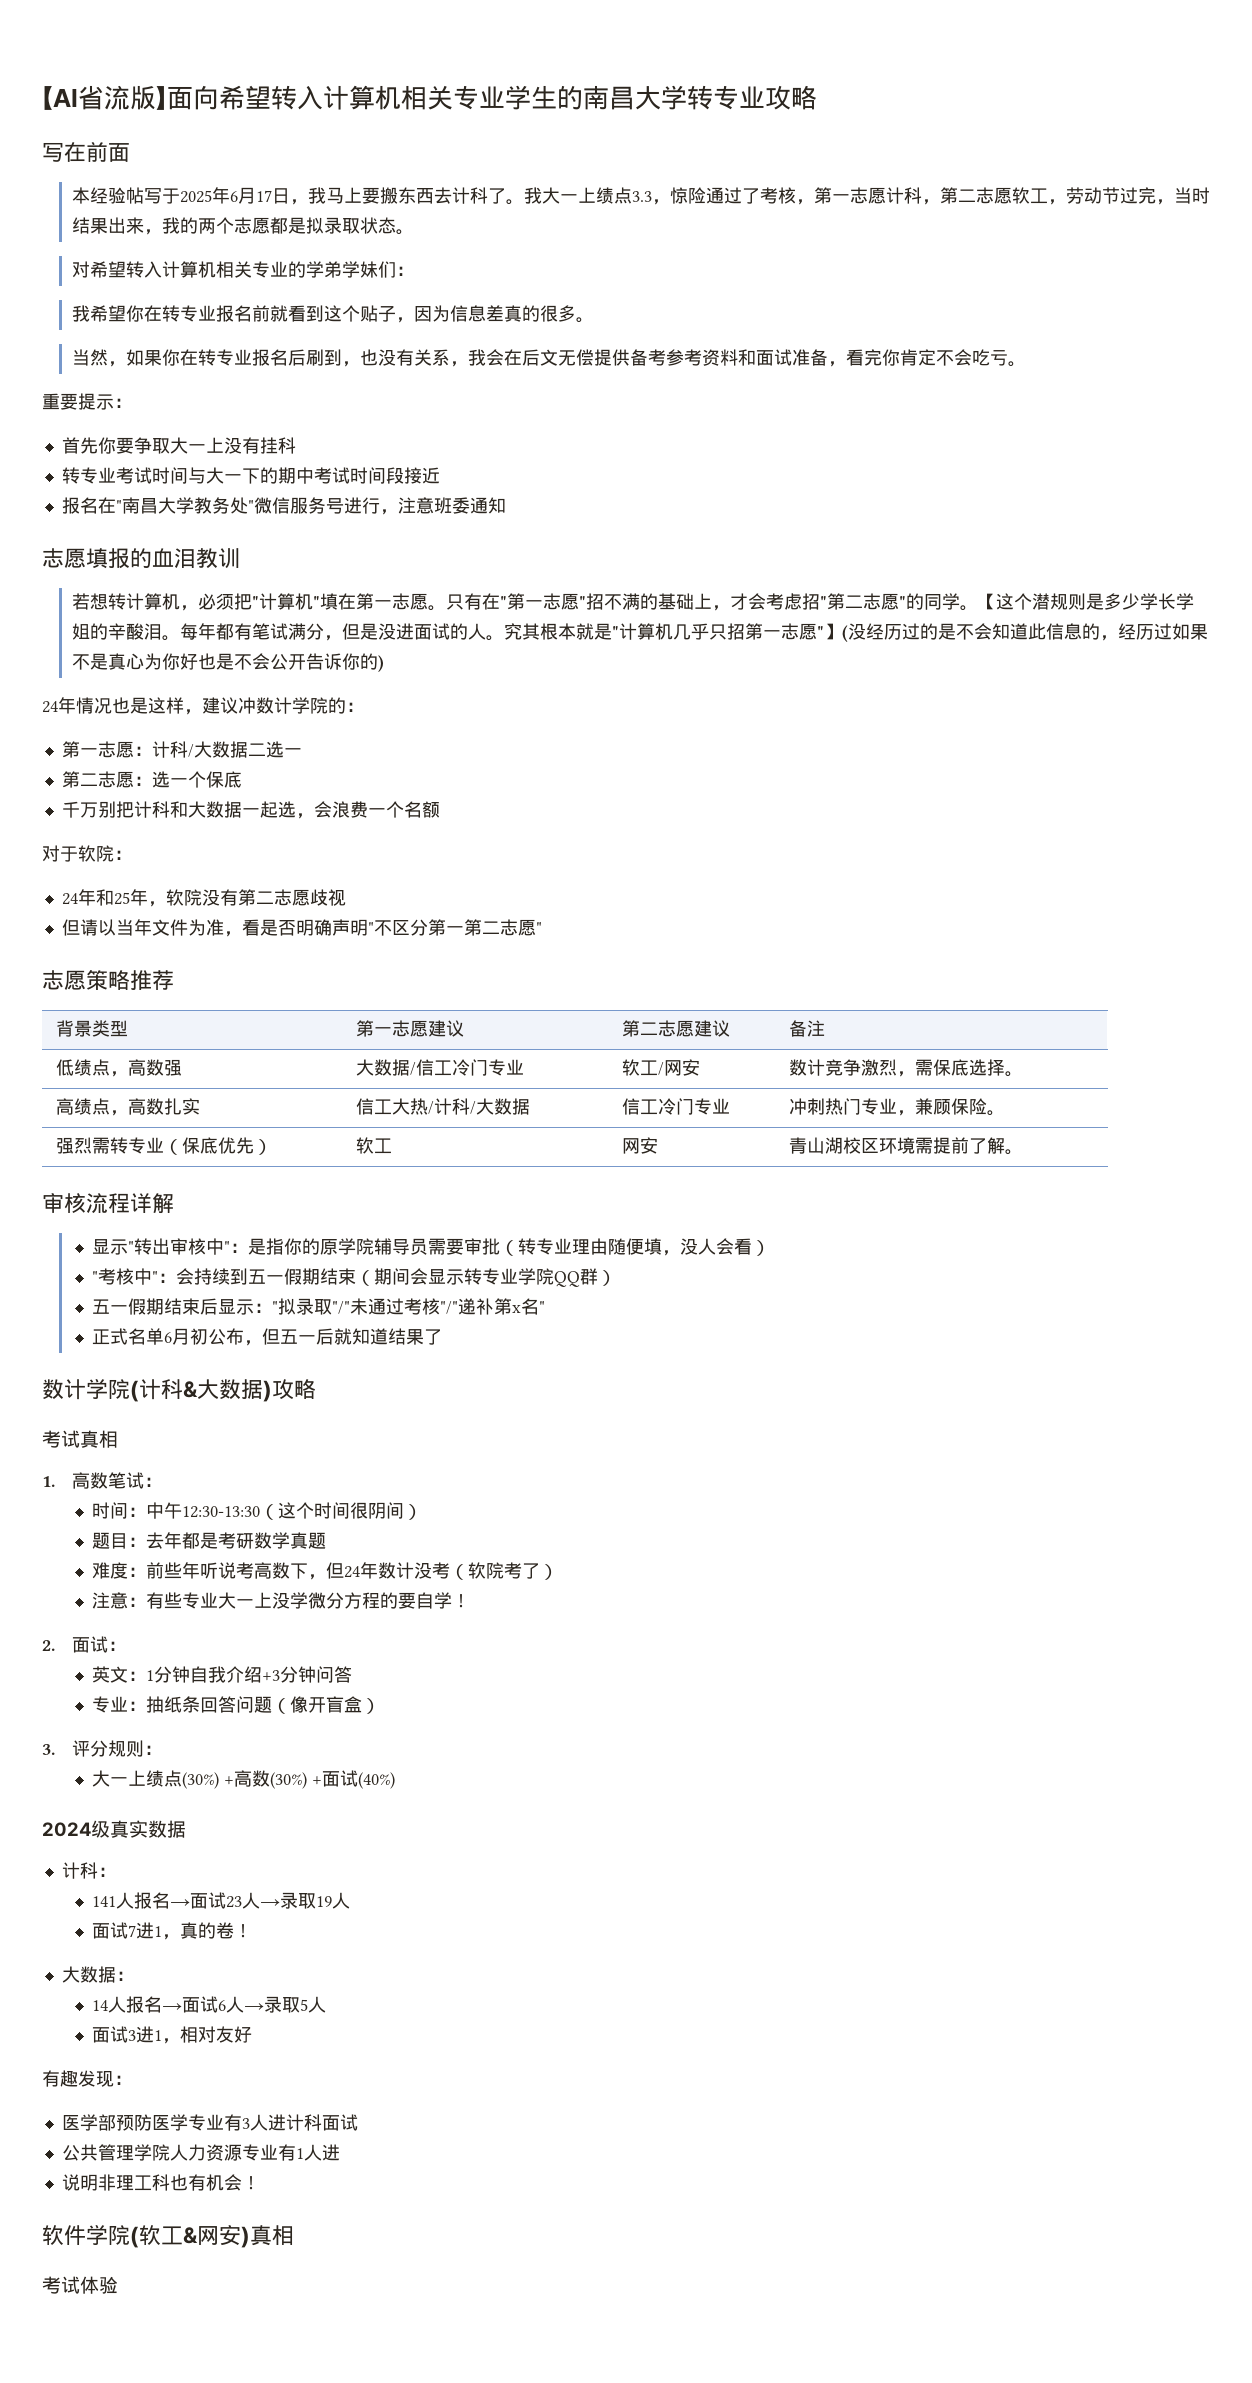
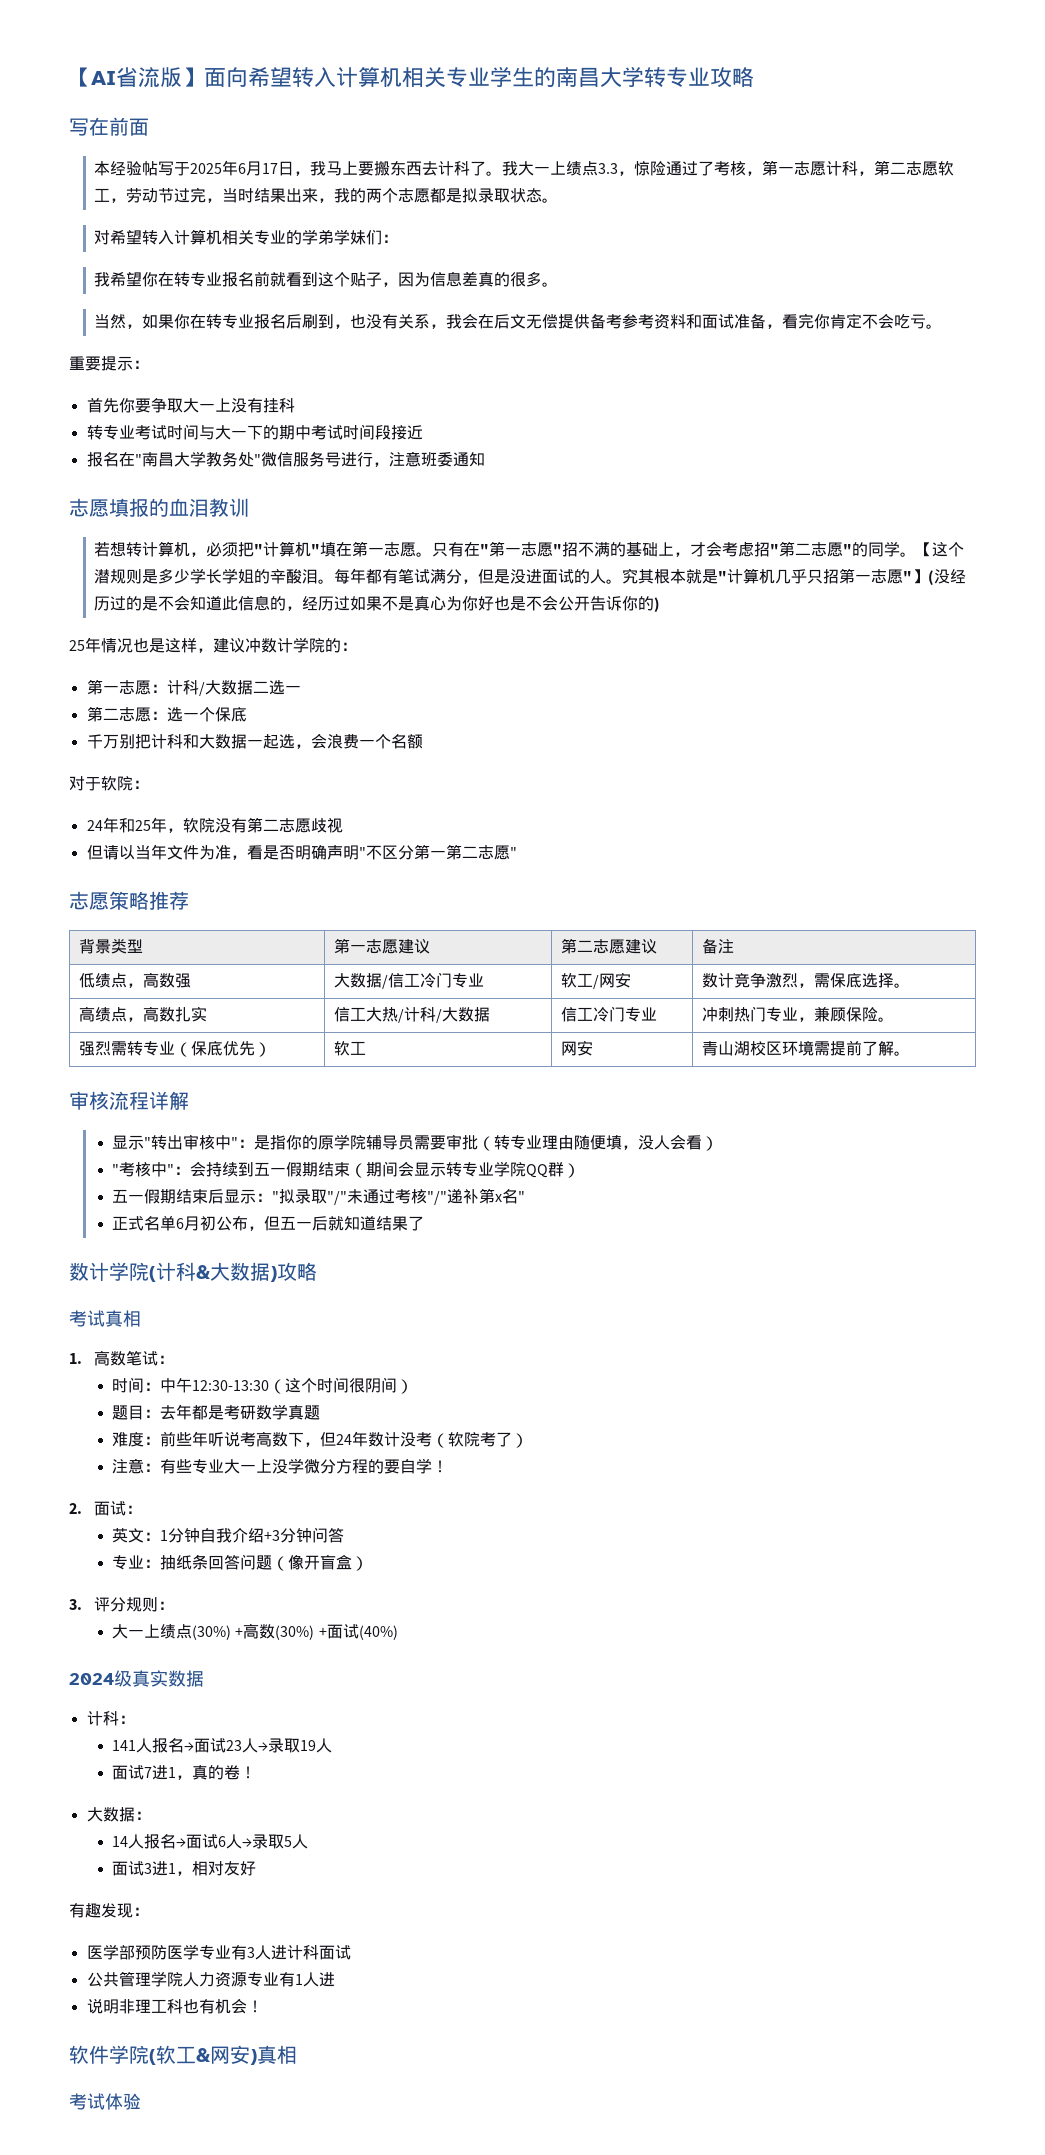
[42,701,58,713] 24 -> [69,640,85,651] 25

